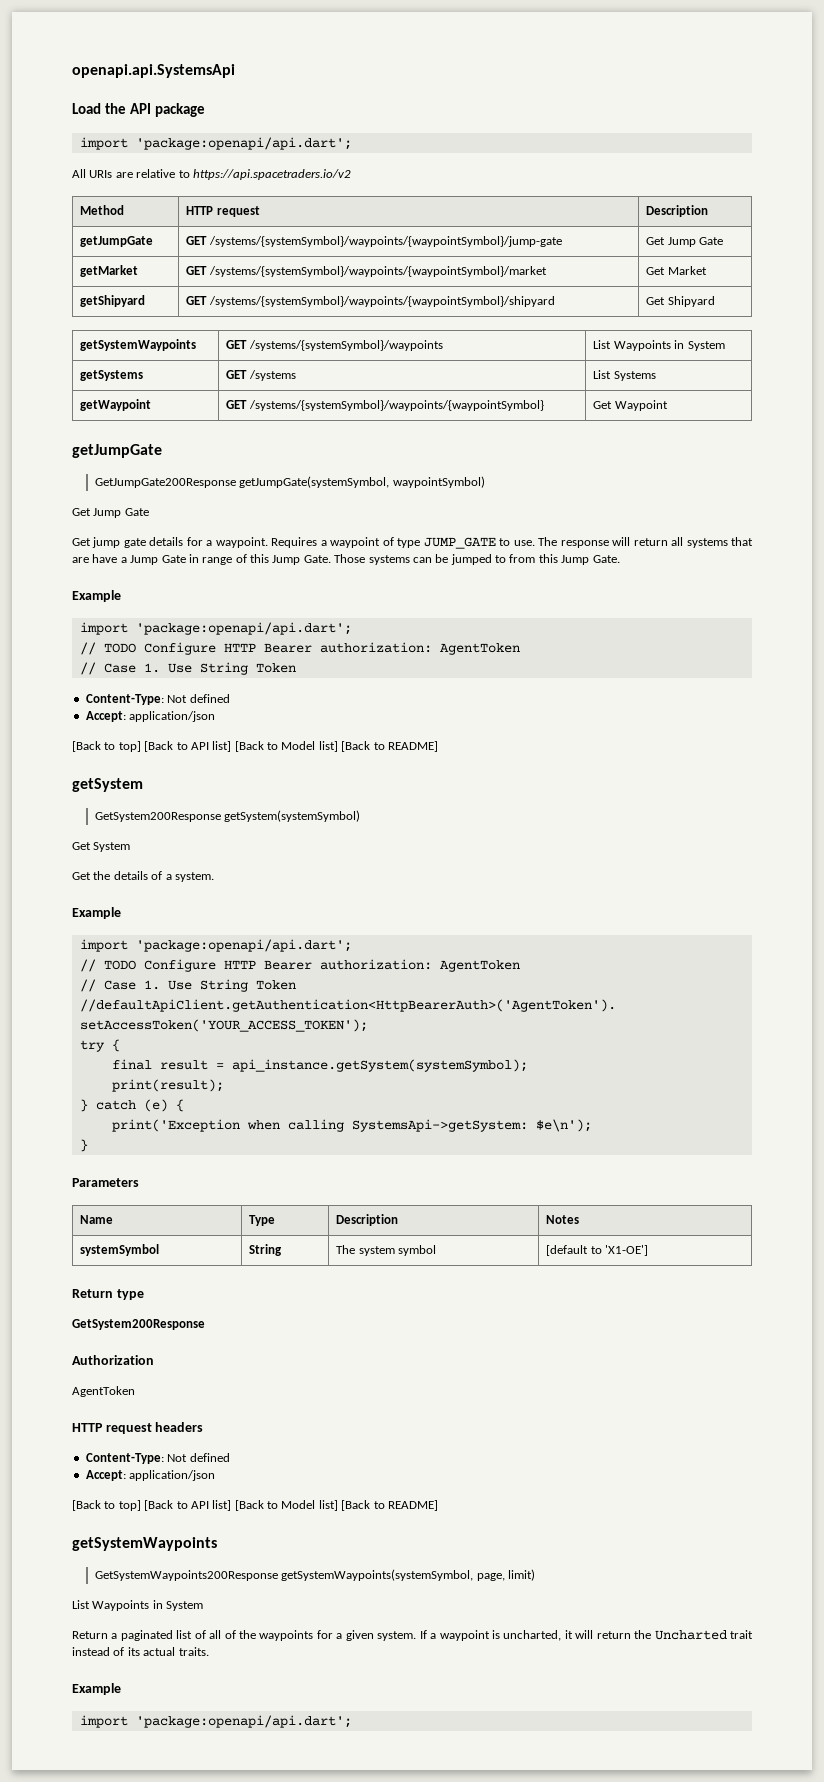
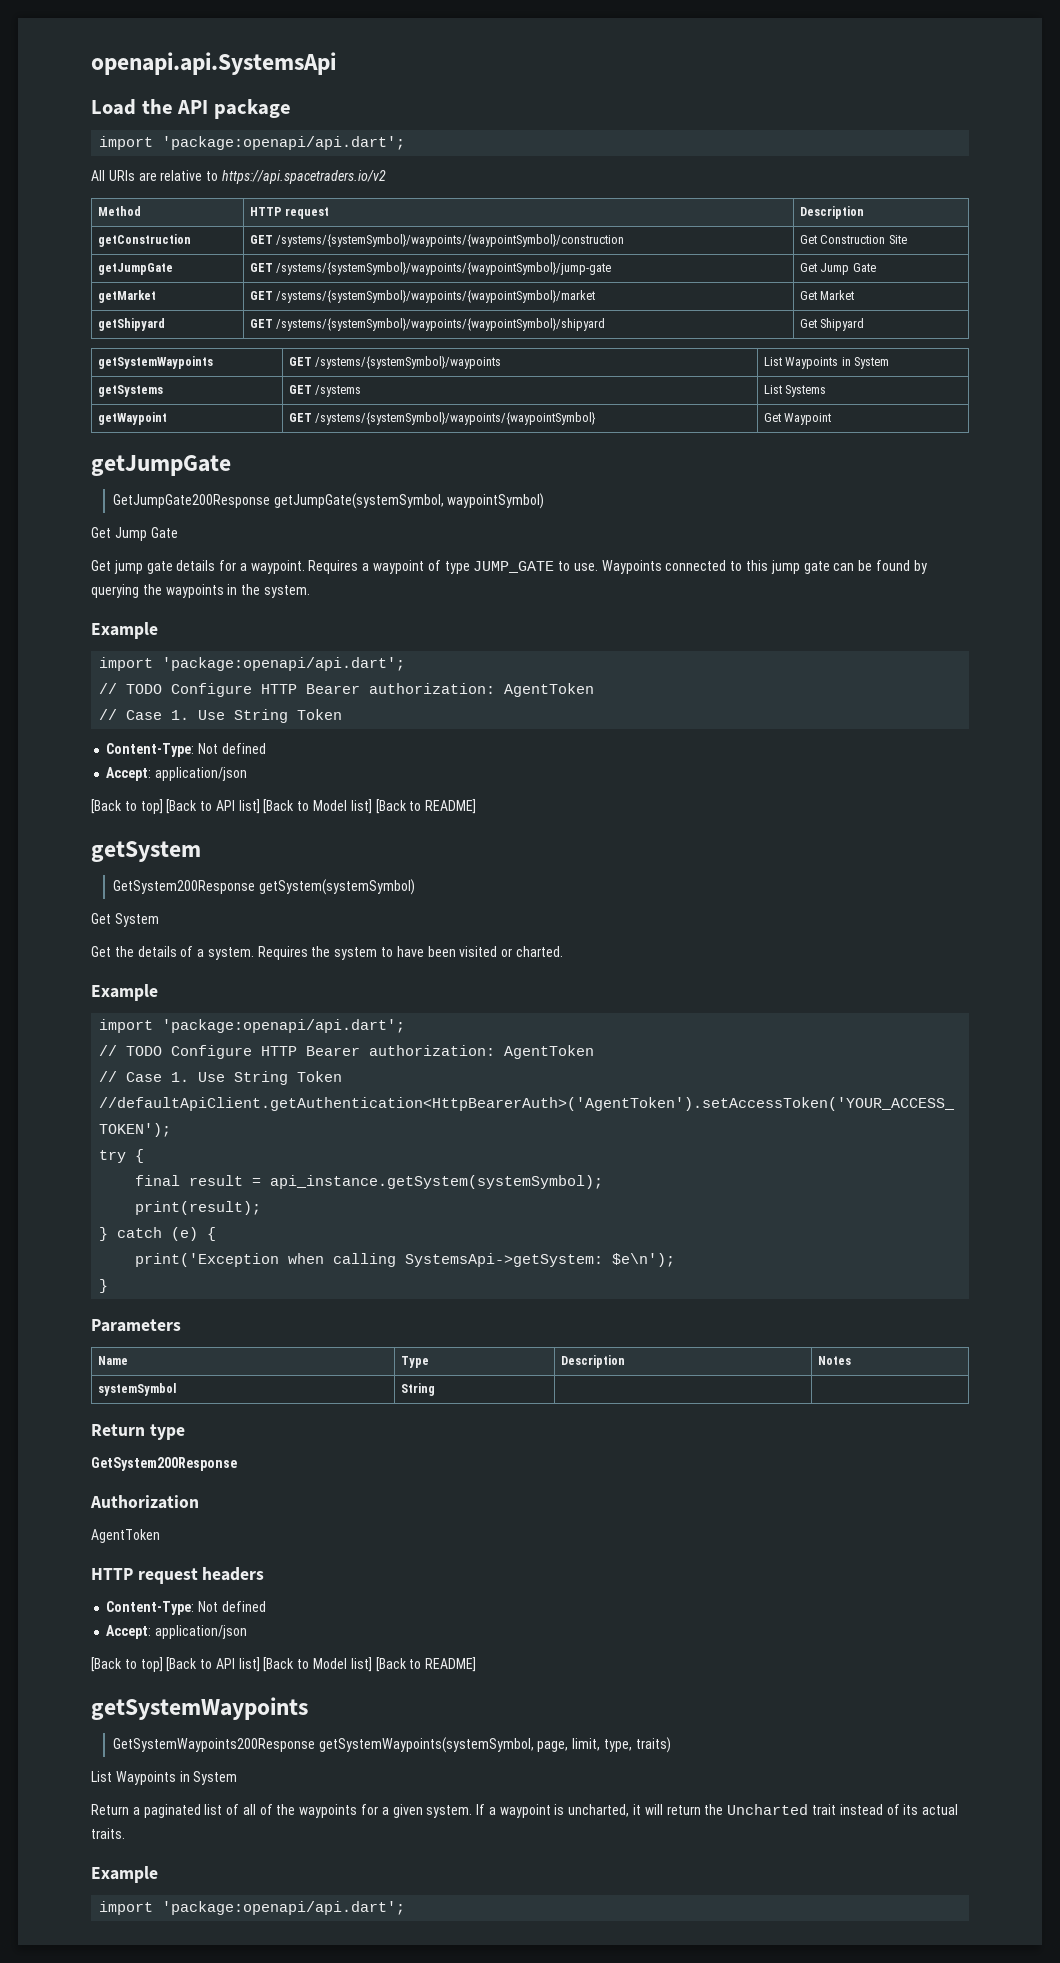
(709, 211) none -> [97,234,191,247] [249,234,625,247] [799,235,907,244] // getConstruction | GET /systems/{systemSymbol}/waypoints/{waypointSymbol}/construction | Get Construction Site
[538,537,754,548] [72,554,620,565] The response will return all systems that are have a Jump Gate in range of this Jump Gate. Those systems can be jumped to from this Jump Gate. -> [601,560,927,574] [91,584,310,598] Waypoints connected to this jump gate can be found by querying the waypoints in the system.
(214, 877) none -> [257,946,563,960] Requires the system to have been visited or charted.
[336,1245,437,1256] [546,1245,649,1256] The system symbol | [default to 'X1-OE'] -> (435, 1389) |
[507,1569,535,1581] limit) -> [572,1737,671,1753] limit, type, traits)

